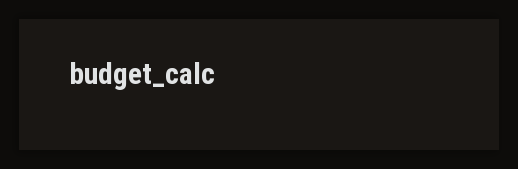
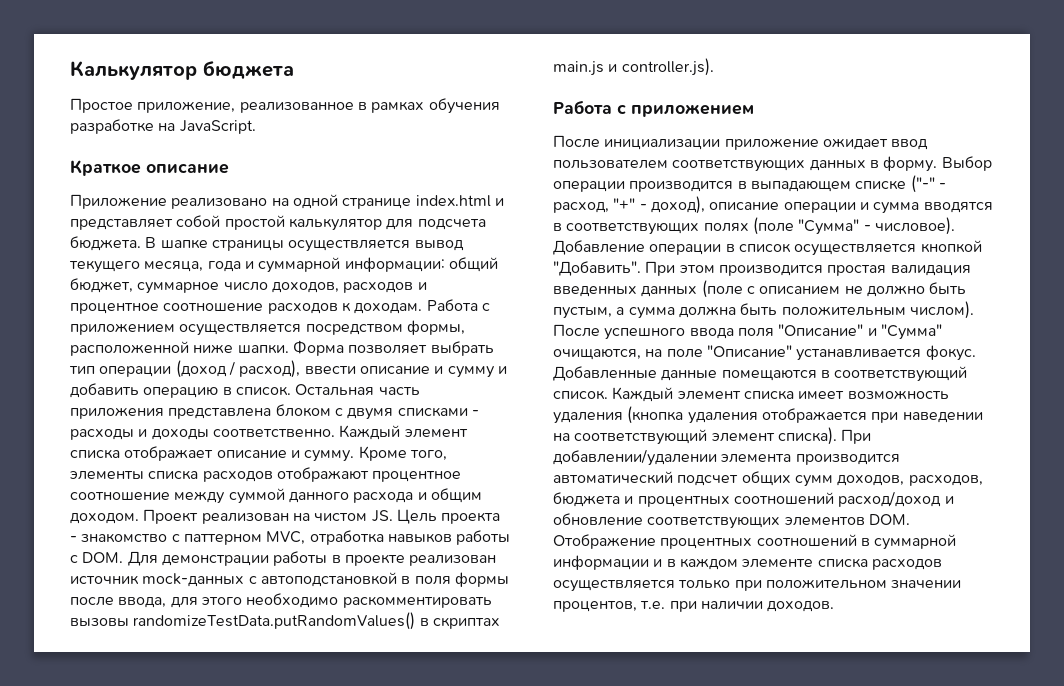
[70,62,215,90] budget_calc -> [70,60,294,80] [70,98,500,114] [70,119,256,134] [70,159,229,176] [70,194,504,209] [70,215,486,231] [70,236,464,252] [69,257,498,273] [70,278,427,294] [70,299,490,314] [70,320,465,336] [70,340,494,356] [69,360,507,378] [70,383,420,398] [70,404,479,420] [70,425,468,440] [70,446,447,462] [70,467,462,482] [70,488,482,504] [70,509,501,524] [70,530,511,545] [70,551,497,566] [70,572,509,587] [70,593,492,608] [70,612,500,630] [553,58,714,76] [553,100,754,117] [553,135,929,150] [553,156,992,172] [553,175,946,193] [553,196,993,214] [553,217,955,235] [553,240,982,256] [553,261,971,276] [553,280,967,298] [553,301,974,319] [553,324,942,340] [553,345,976,361] [553,366,968,382] [553,387,949,402] [553,406,983,424] [553,427,872,445] [553,449,900,466] [553,471,983,487] [553,491,954,507] [553,513,910,529] [553,534,957,550] [553,555,942,570] [553,579,962,592] [553,601,835,612] Калькулятор бюджета // Простое приложение, реализованное в рамках обучения разработке на JavaScript. // Краткое описание // Приложение реализовано на одной странице index.html и представляет собой простой калькулятор для подсчета бюджета. В шапке страницы осуществляется вывод текущего месяца, года и суммарной информации: общий бюджет, суммарное число доходов, расходов и процентное соотношение расходов к доходам. Работа с приложением осуществляется посредством формы, расположенной ниже шапки. Форма позволяет выбрать тип операции (доход / расход), ввести описание и сумму и добавить операцию в список. Остальная часть приложения представлена блоком с двумя списками - расходы и доходы соответственно. Каждый элемент списка отображает описание и сумму. Кроме того, элементы списка расходов отображают процентное соотношение между суммой данного расхода и общим доходом. Проект реализован на чистом JS. Цель проекта - знакомство с паттерном MVC, отработка навыков работы с DOM. Для демонстрации работы в проекте реализован источник mock-данных с автоподстановкой в поля формы после ввода, для этого необходимо раскомментировать вызовы randomizeTestData.putRandomValues() в скриптах main.js и controller.js). // Работа с приложением // После инициализации приложение ожидает ввод пользователем соответствующих данных в форму. Выбор операции производится в выпадающем списке ("-" - расход, "+" - доход), описание операции и сумма вводятся в соответствующих полях (поле "Сумма" - числовое). Добавление операции в список осуществляется кнопкой "Добавить". При этом производится простая валидация введенных данных (поле с описанием не должно быть пустым, а сумма должна быть положительным числом). После успешного ввода поля "Описание" и "Сумма" очищаются, на поле "Описание" устанавливается фокус. Добавленные данные помещаются в соответствующий список. Каждый элемент списка имеет возможность удаления (кнопка удаления отображается при наведении на соответствующий элемент списка). При добавлении/удалении элемента производится автоматический подсчет общих сумм доходов, расходов, бюджета и процентных соотношений расход/доход и обновление соответствующих элементов DOM. Отображение процентных соотношений в суммарной информации и в каждом элементе списка расходов осуществляется только при положительном значении процентов, т.е. при наличии доходов.

